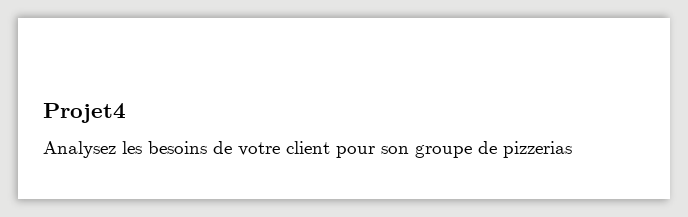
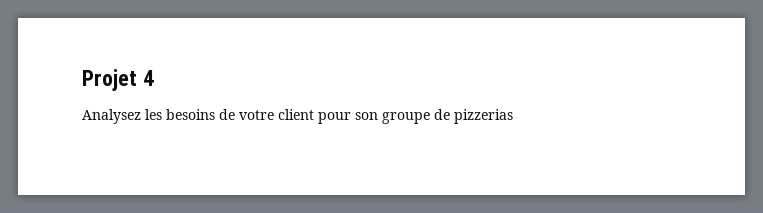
[43,103,126,123] Projet4 -> [82,69,154,91] Projet 4

